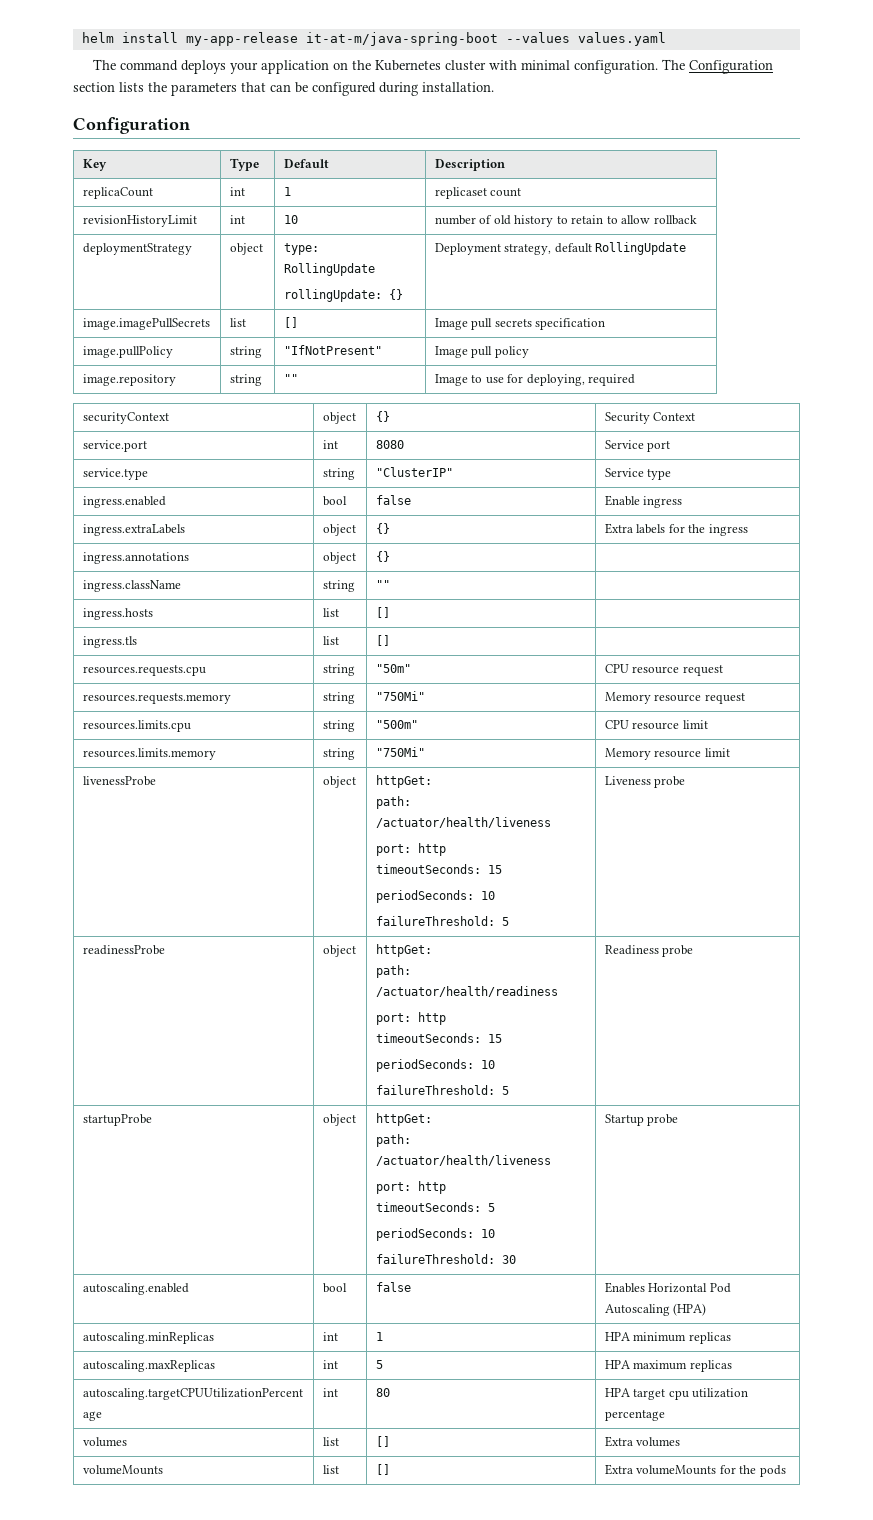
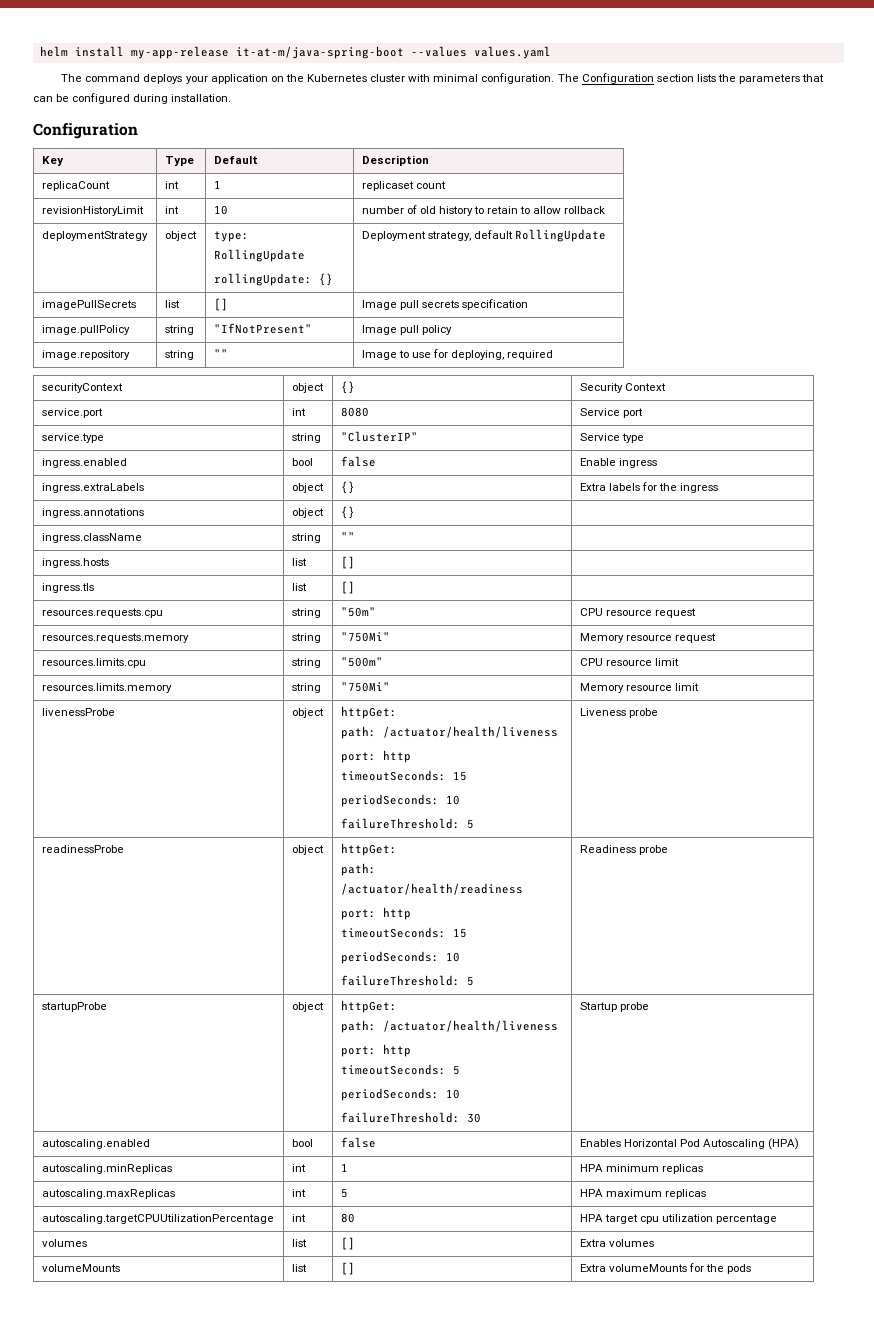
[82,318,210,330] image.imagePullSecrets -> [41,300,136,310] imagePullSecrets

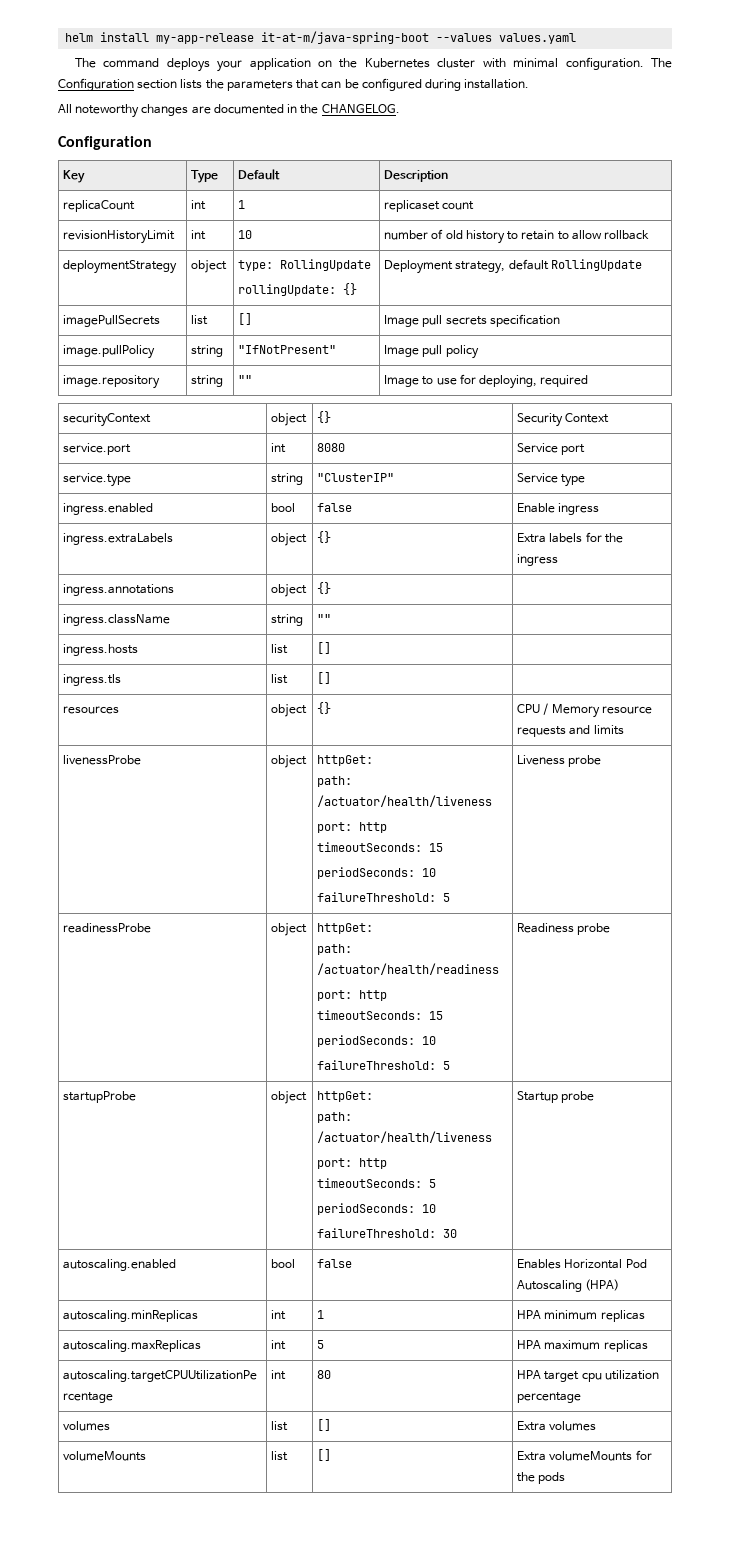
(232, 98) none -> [58,104,400,118] // All noteworthy changes are documented in the CHANGELOG.
[41,608,163,618] [291,608,321,618] [340,607,376,617] [579,608,696,618] [41,633,189,643] [291,633,321,643] [340,632,390,642] [579,633,716,643] [41,658,146,668] [291,658,321,668] [340,657,383,667] [579,658,679,666] [41,683,172,693] [291,683,321,693] [340,682,390,692] [579,683,699,693] resources.requests.cpu | string | "50m" | CPU resource request // resources.requests.memory | string | "750Mi" | Memory resource request // resources.limits.cpu | string | "500m" | CPU resource limit // resources.limits.memory | string | "750Mi" | Memory resource limit -> [63,706,120,714] [271,704,308,717] [317,702,332,714] [517,703,652,718] [517,725,624,737] resources | object | {} | CPU / Memory resource requests and limits

